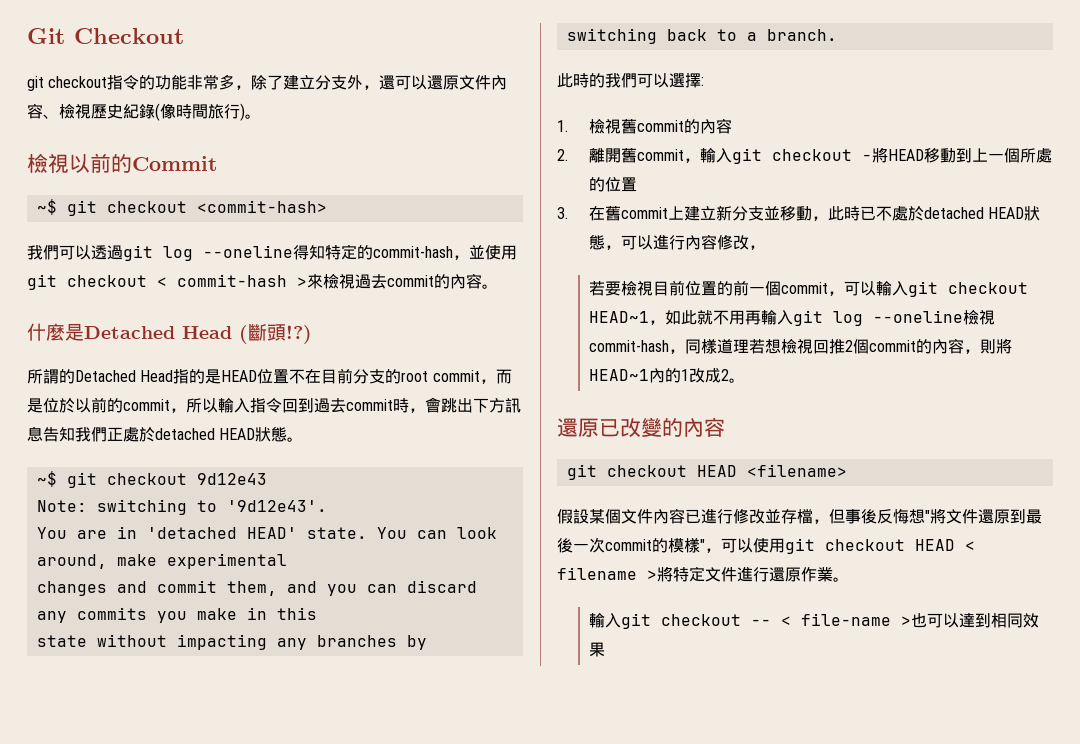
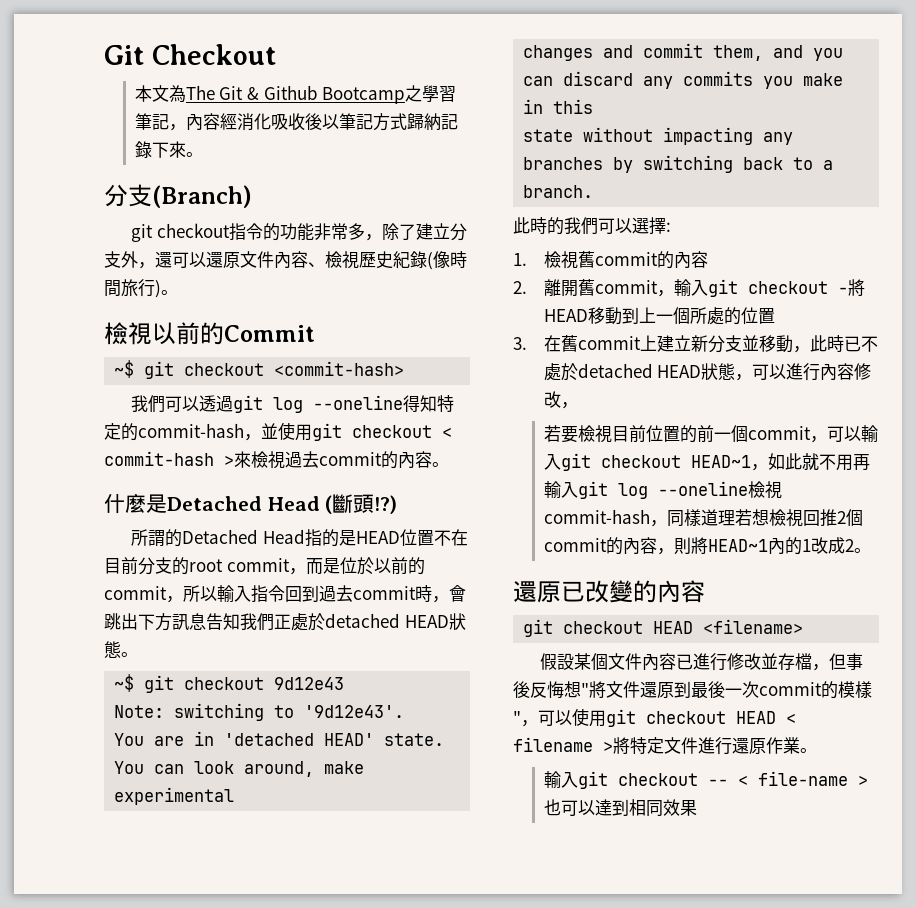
(184, 36) none -> [134,85,457,104] [134,113,458,131] [134,141,203,158] [104,184,252,208] // 本文為The Git & Github Bootcamp之學習筆記，內容經消化吸收後以筆記方式歸納記錄下來。 // 分支(Branch)

